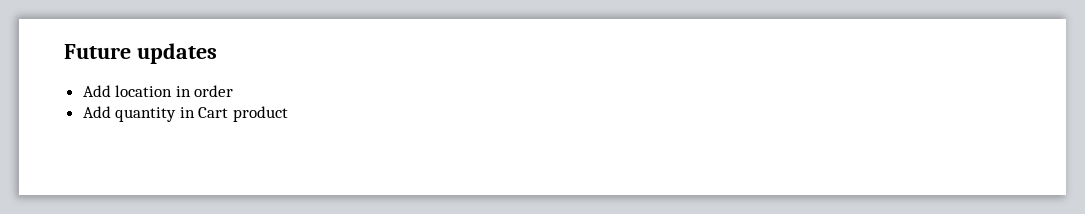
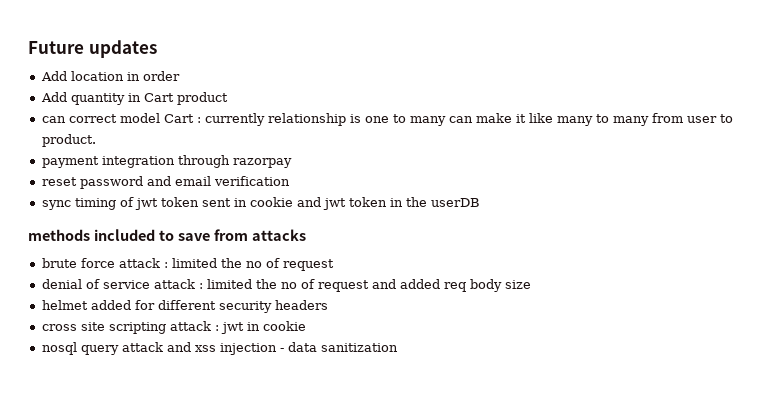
(289, 114) none -> [41,113,733,126] [41,134,96,147] [41,155,292,168] [41,176,290,189] [41,197,480,210] [28,229,306,241] [41,258,334,271] [41,279,531,292] [41,300,328,313] [41,321,306,334] [41,342,398,355] // can correct model Cart : currently relationship is one to many can make it like many to many from user to product. // payment integration through razorpay // reset password and email verification // sync timing of jwt token sent in cookie and jwt token in the userDB // methods included to save from attacks // brute force attack : limited the no of request // denial of service attack : limited the no of request and added req body size // helmet added for different security headers // cross site scripting attack : jwt in cookie // nosql query attack and xss injection - data sanitization

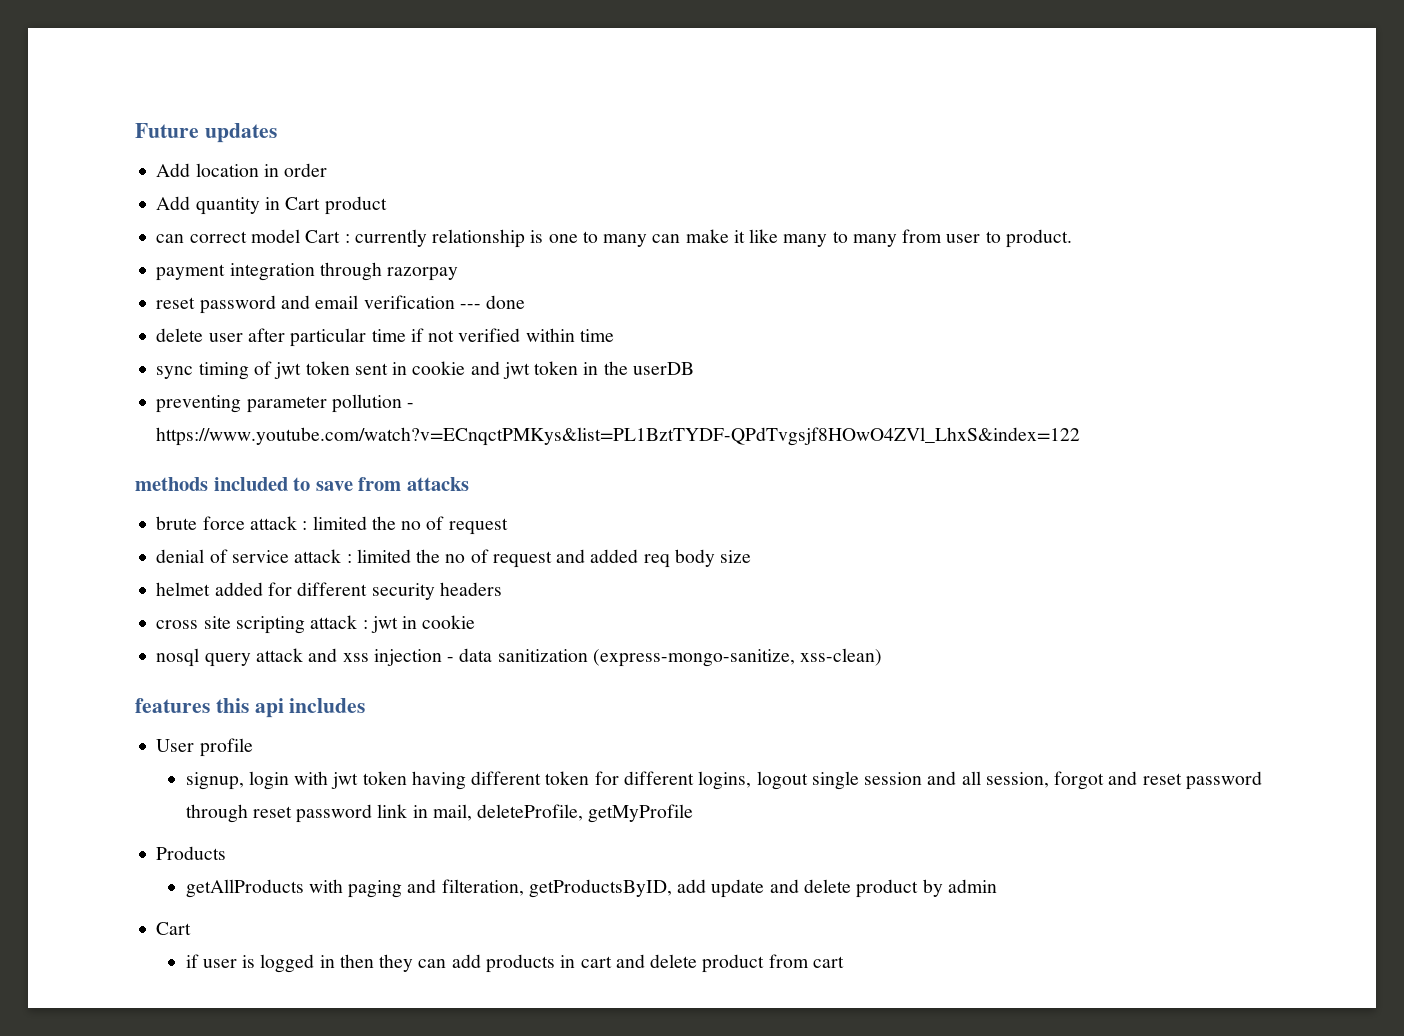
(290, 181) none -> [459,295,526,309] [156,328,614,347] --- done // delete user after particular time if not verified within time
(480, 202) none -> [156,394,415,413] [156,427,1081,446] // preventing parameter pollution - https://www.youtube.com/watch?v=ECnqctPMKys&list=PL1BztTYDF-QPdTvgsjf8HOwO4ZVl_LhxS&index=122
(398, 347) none -> [592,648,883,667] [135,698,366,718] [156,738,253,757] [185,771,1262,790] [185,804,694,823] [156,846,227,860] [185,879,997,898] [156,922,192,935] [185,954,844,973] (express-mongo-sanitize, xss-clean) // features this api includes // User profile // signup, login with jwt token having different token for different logins, logout single session and all session, forgot and reset password through reset password link in mail, deleteProfile, getMyProfile // Products // getAllProducts with paging and filteration, getProductsByID, add update and delete product by admin // Cart // if user is logged in then they can add products in cart and delete product from cart

